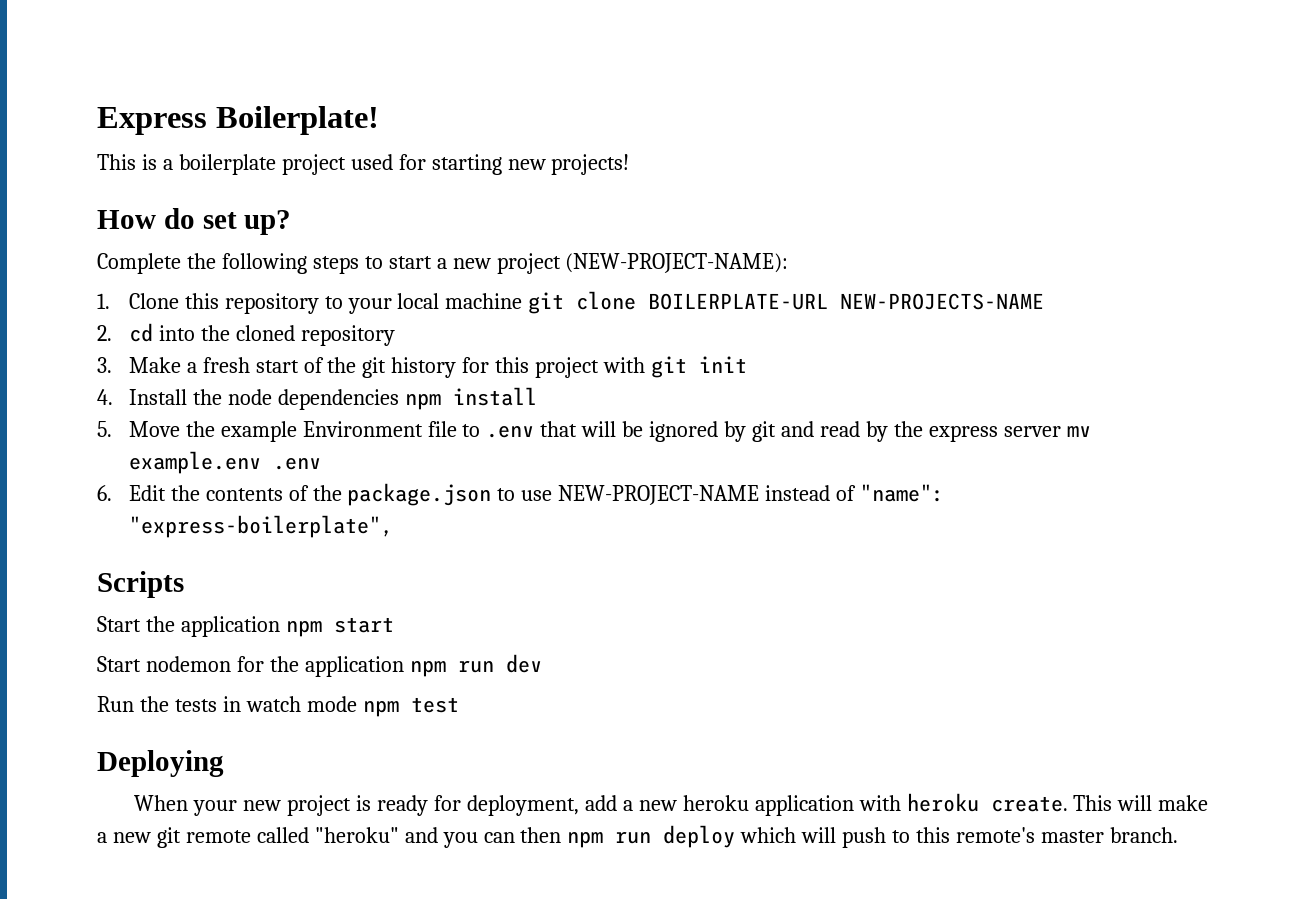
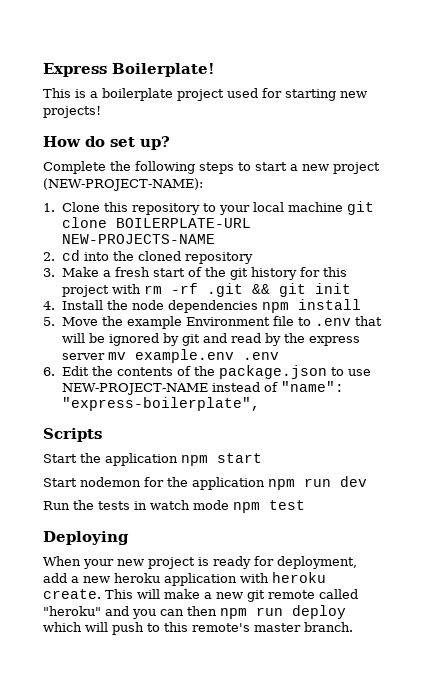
(646, 365) none -> [143,283,270,297] rm -rf .git &&

